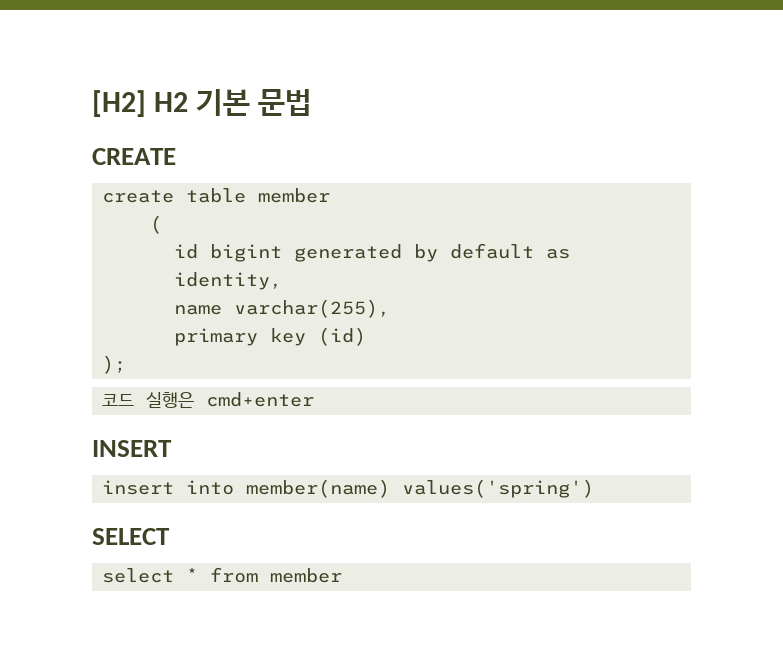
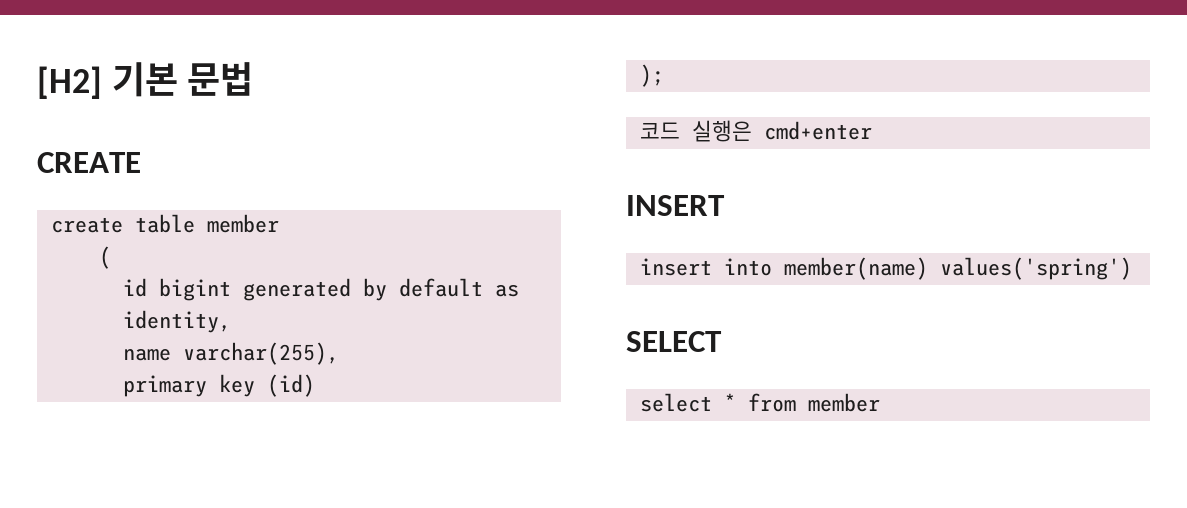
[154,92,189,112] H2 -> (102, 82) none

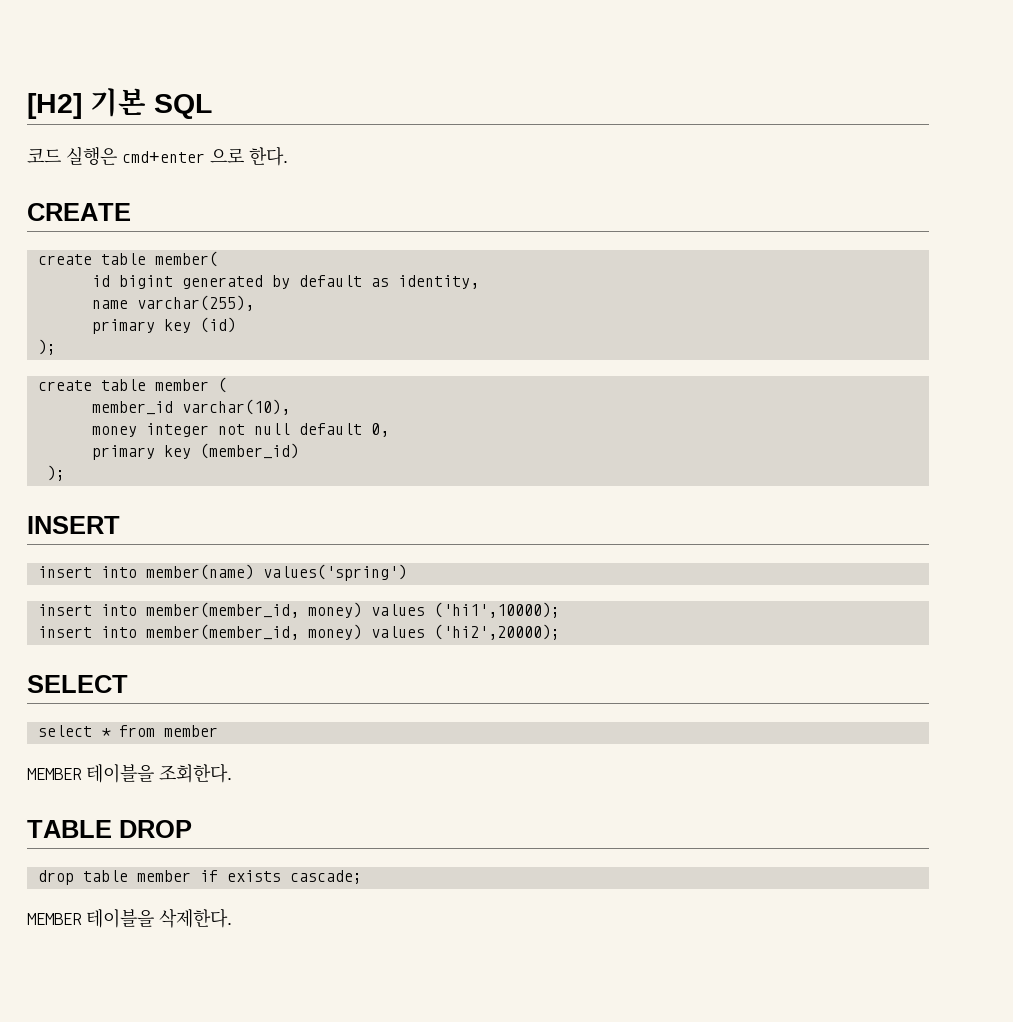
[187,62,254,96] 문법 -> [154,94,212,119] [27,146,288,166] SQL // 코드 실행은 cmd+enter 으로 한다.
[206,214,279,233] [98,246,111,269] member // ( -> [154,251,218,267] member(
[639,120,872,142] 코드 실행은 cmd+enter -> [37,377,227,393] [91,399,290,415] [91,423,389,437] [91,443,299,460] [46,465,65,481] create table member ( // member_id varchar(10), // money integer not null default 0, // primary key (member_id) // );
(1132, 268) none -> [37,602,560,618] [37,624,560,640] // insert into member(member_id, money) values ('hi1',10000); // insert into member(member_id, money) values ('hi2',20000);
(880, 402) none -> [27,763,232,783] [27,820,192,838] [37,870,362,885] [27,908,232,928] // MEMBER 테이블을 조회한다. // TABLE DROP // drop table member if exists cascade; // MEMBER 테이블을 삭제한다.

